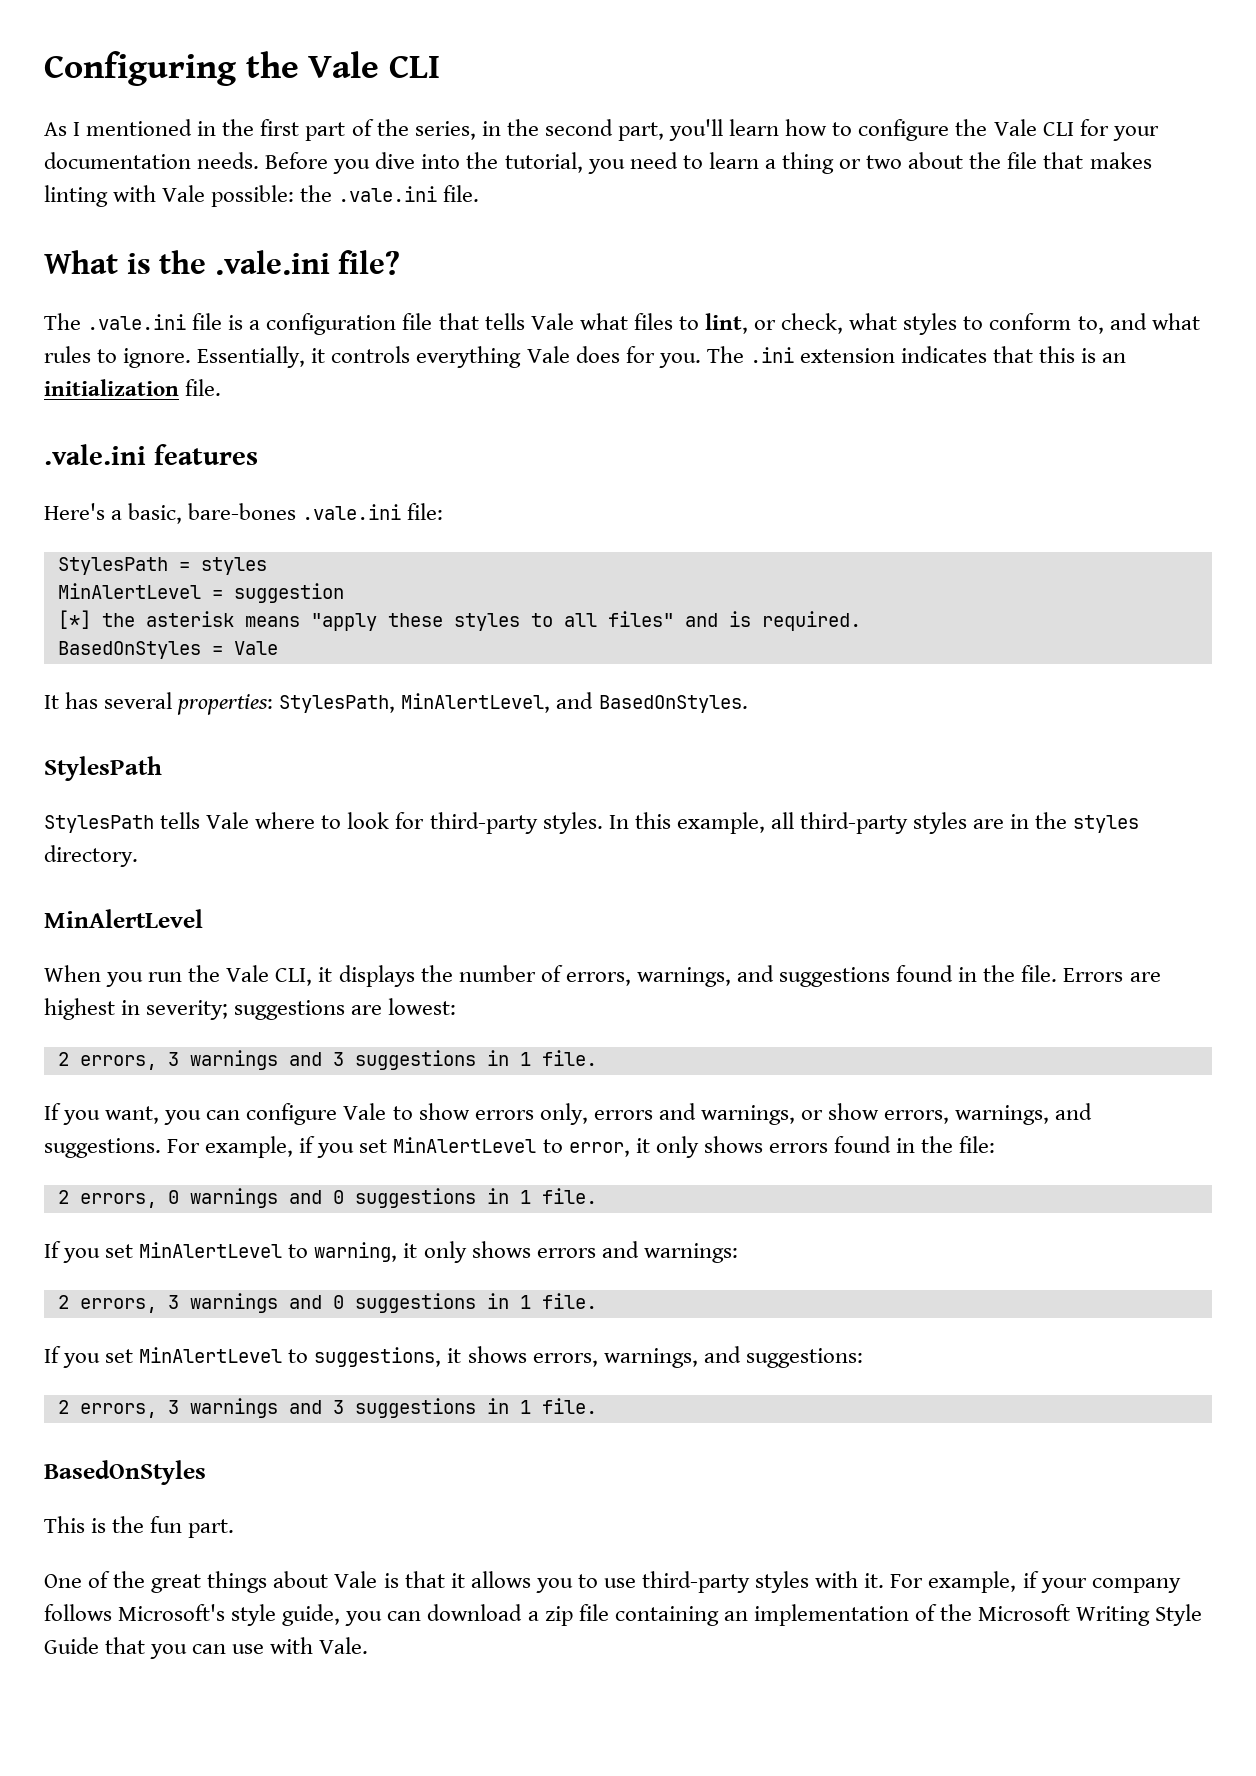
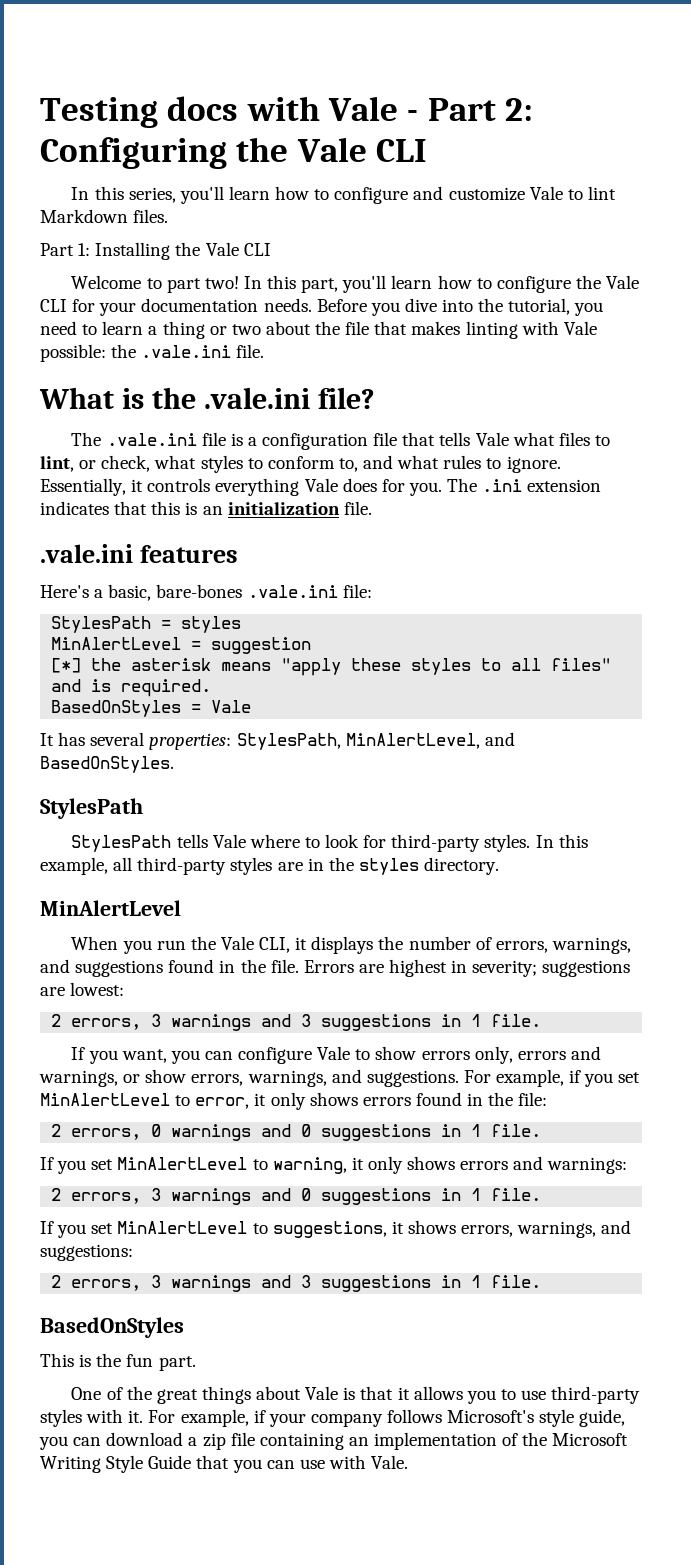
[44,51,440,86] [44,119,613,141] Configuring the Vale CLI // As I mentioned in the first part of the series, in the second -> [40,96,533,128] [40,137,427,169] [71,186,616,204] [40,209,169,223] [40,242,271,260] [71,275,297,293] Testing docs with Vale - Part 2: Configuring the Vale CLI // In this series, you'll learn how to configure and customize Vale to lint Markdown files. // Part 1: Installing the Vale CLI // Welcome to part two! In this

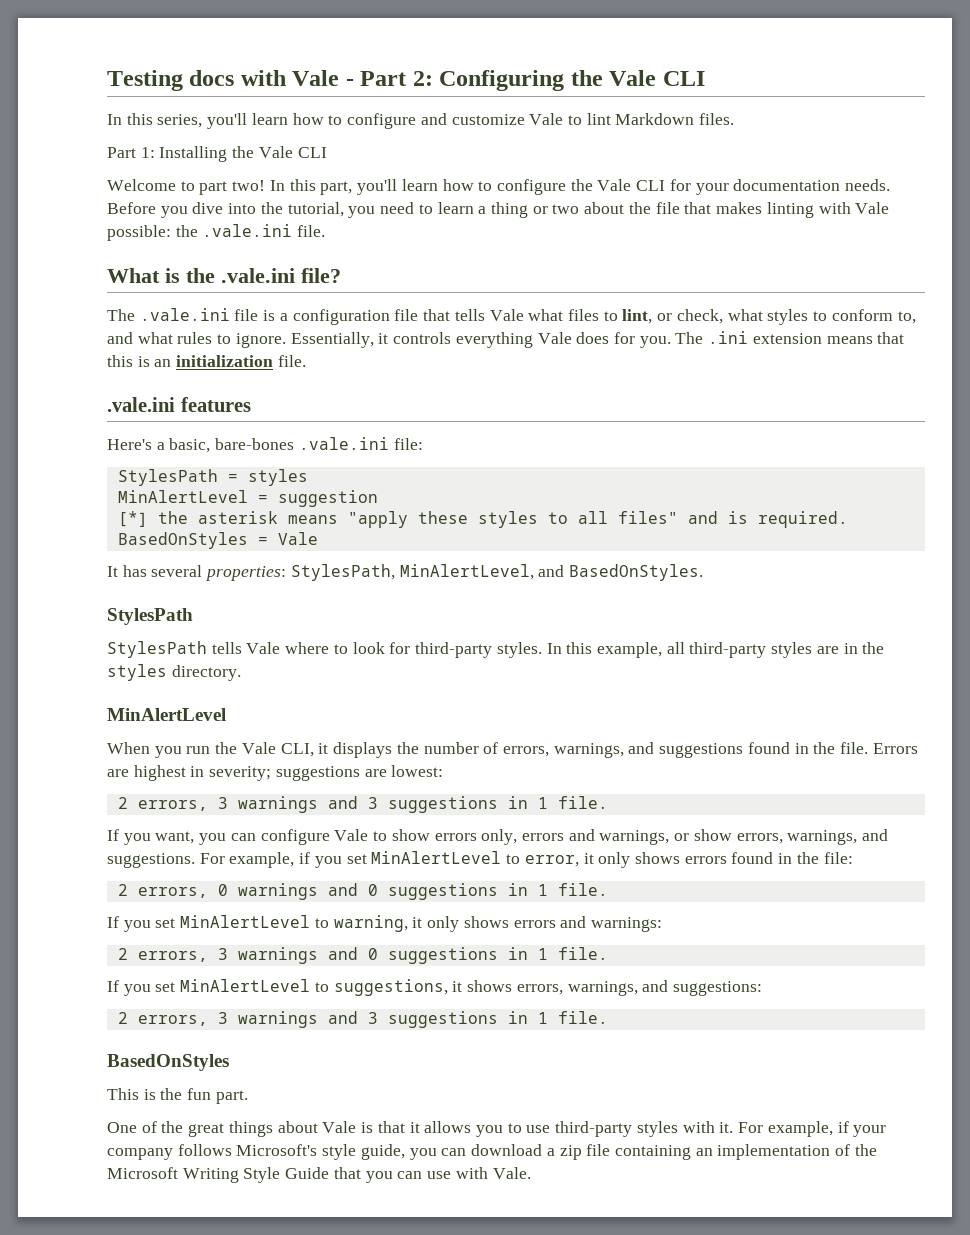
[40,501,109,515] indicates -> [826,336,873,344] means

